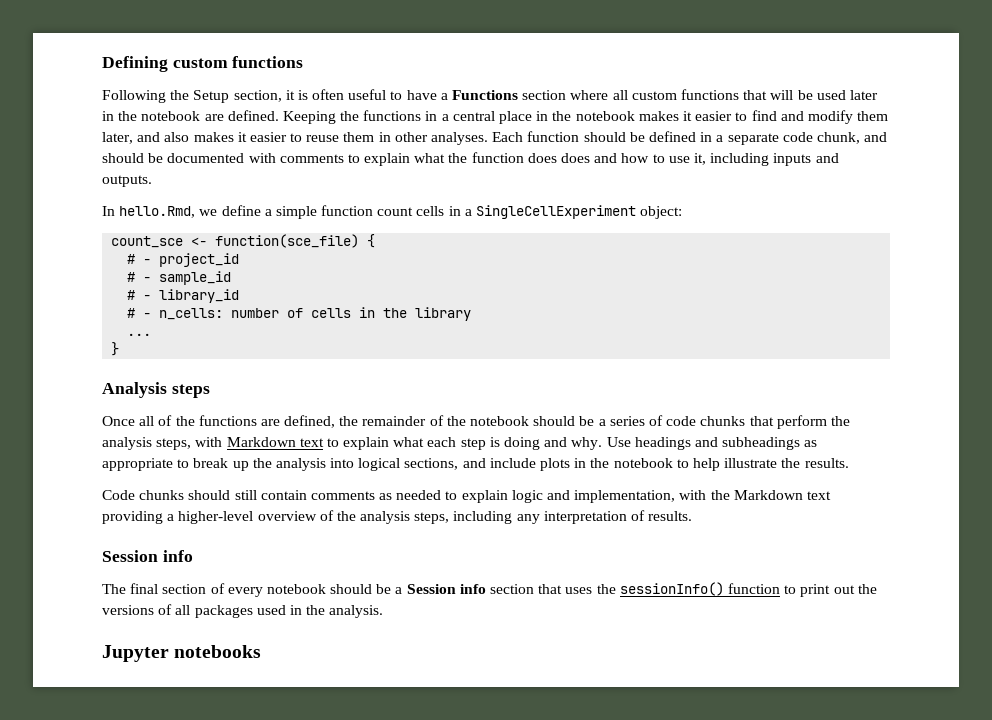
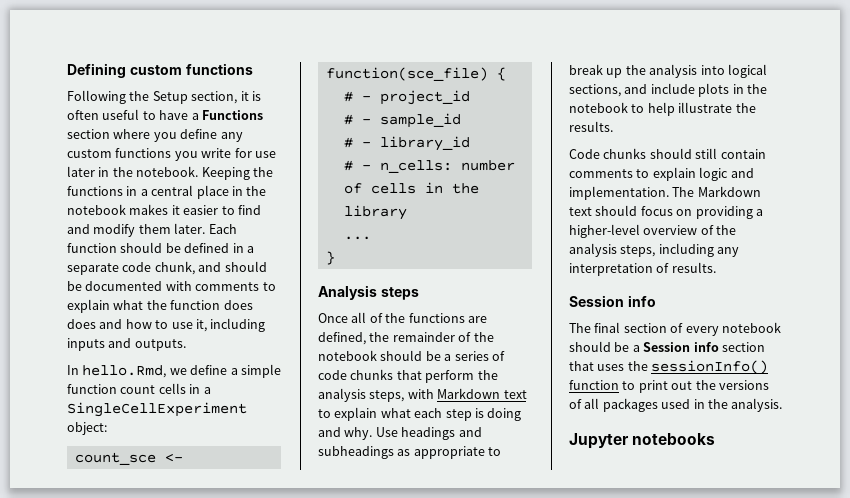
[612,89,878,100] [102,110,279,121] all custom functions that will be used later in the notebook are defined. -> [153,129,243,142] [67,148,276,161] [67,166,199,177] you define any custom functions you write for use later in the notebook.
[102,132,489,145] later, and also makes it easier to reuse them in other analyses. -> [174,223,206,234] later.
[379,490,442,500] as needed -> (633, 173) none
[574,490,831,503] implementation, with the Markdown text -> [569,186,761,200] [569,205,693,216] implementation. The Markdown text should focus on

